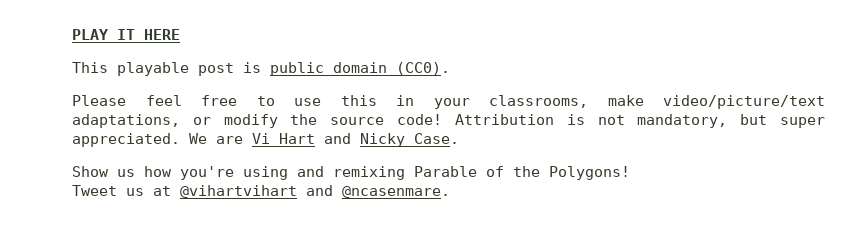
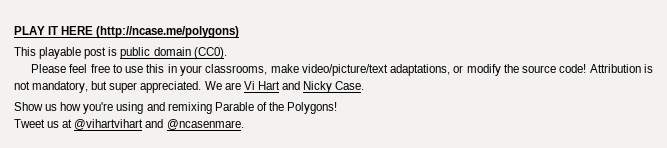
(180, 34) none -> [96,26,240,38] (http://ncase.me/polygons)

